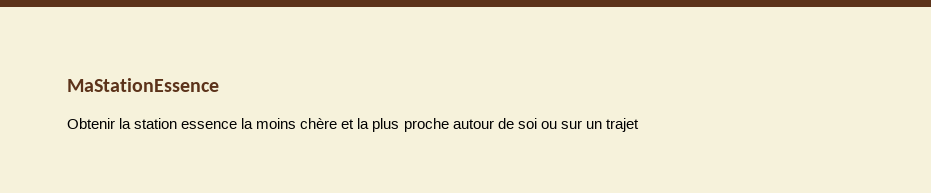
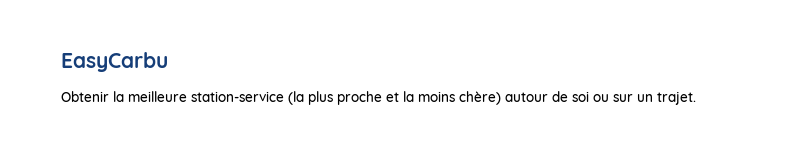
[67,78,219,92] MaStationEssence -> [61,52,168,72] EasyCarbu
[134,118,449,132] station essence la moins chère et la plus proche -> [128,91,501,105] meilleure station-service (la plus proche et la moins chère)
[605,118,639,132] trajet -> [657,91,696,105] trajet.

